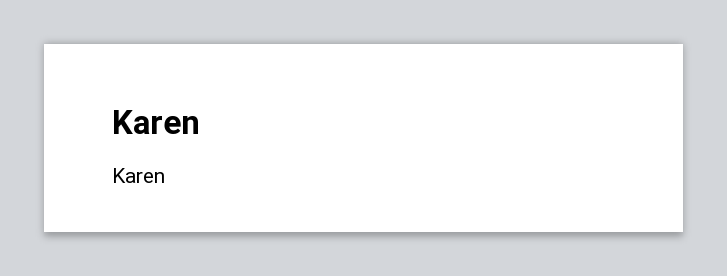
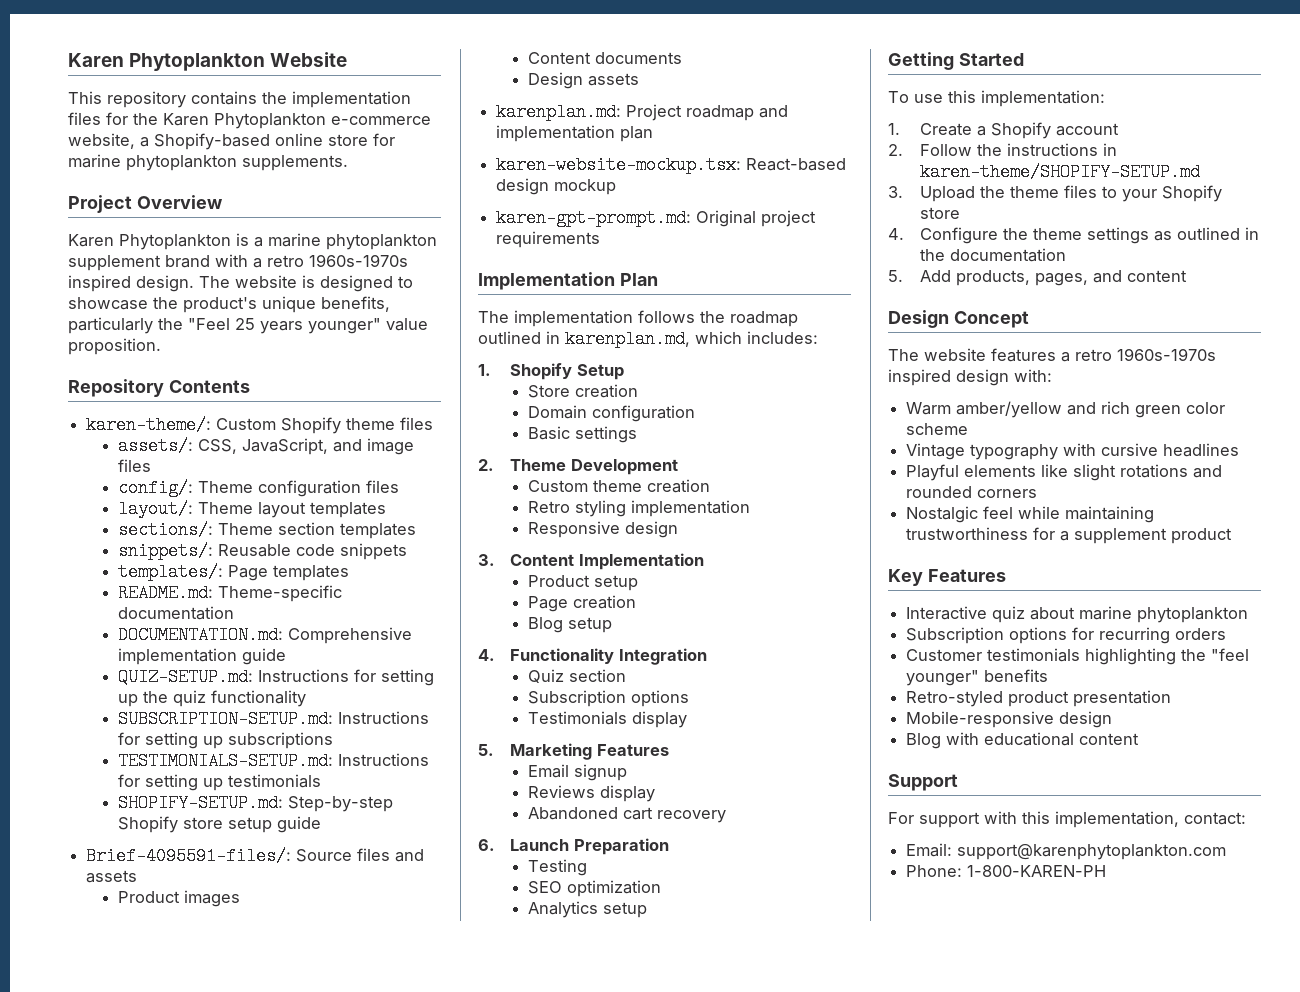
[112,110,200,134] [112,168,165,183] Karen // Karen -> [68,52,348,71] [68,91,411,108] [68,112,431,129] [68,133,395,150] [68,154,348,171] [68,195,223,213] [68,233,437,250] [68,254,408,271] [68,275,413,292] [68,296,390,313] [68,317,428,334] [68,338,161,355] [68,379,250,397] [86,416,434,434] [118,437,415,455] [118,459,152,472] [118,479,400,497] [118,500,387,518] [118,521,417,539] [118,542,408,560] [118,563,350,581] [118,584,343,602] [118,606,235,620] [118,626,413,644] [118,648,287,665] [118,668,435,686] [118,690,307,707] [118,710,430,728] [118,732,334,749] [118,752,430,770] [118,774,322,791] [118,794,394,812] [118,816,322,833] [86,847,425,865] [86,870,138,883] [118,890,241,907] [528,52,683,64] [528,72,640,89] [496,103,789,121] [496,125,654,142] [496,156,847,174] [496,178,617,195] [496,209,817,227] [496,231,601,248] [478,272,658,290] [478,310,798,327] [478,330,818,348] [478,363,624,380] [528,384,639,398] [528,405,696,422] [528,426,638,443] [478,459,678,475] [528,479,711,493] [528,500,751,517] [528,521,679,538] [478,553,704,570] [528,575,639,591] [528,595,637,612] [528,617,613,633] [478,648,707,665] [528,669,627,683] [528,690,690,707] [528,711,688,728] [478,743,669,760] [528,764,628,781] [528,785,656,802] [528,807,727,823] [478,838,669,855] [528,859,588,876] [528,880,662,897] [528,901,648,918] [888,52,1024,70] [888,90,1105,107] [888,122,1119,139] [888,143,1117,156] [919,163,1200,181] [888,185,1222,202] [919,207,960,219] [888,227,1259,244] [919,248,1066,262] [888,270,1187,286] [888,310,1029,328] [888,348,1216,362] [888,369,1052,386] [906,401,1226,418] [906,423,969,435] [906,443,1240,460] [906,464,1223,481] [906,486,1038,498] [906,506,1155,523] [906,527,1233,544] [888,569,1006,586] [906,606,1249,623] [906,627,1227,644] [906,648,1250,665] [906,669,1049,686] [906,690,1172,707] [906,711,1113,728] [906,732,1140,749] [888,774,958,791] [888,811,1246,828] [906,843,1227,860] [906,865,1107,877] Karen Phytoplankton Website // This repository contains the implementation files for the Karen Phytoplankton e-commerce website, a Shopify-based online store for marine phytoplankton supplements. // Project Overview // Karen Phytoplankton is a marine phytoplankton supplement brand with a retro 1960s-1970s inspired design. The website is designed to showcase the product's unique benefits, particularly the "Feel 25 years younger" value proposition. // Repository Contents // karen-theme/: Custom Shopify theme files // assets/: CSS, JavaScript, and image files // config/: Theme configuration files // layout/: Theme layout templates // sections/: Theme section templates // snippets/: Reusable code snippets // templates/: Page templates // README.md: Theme-specific documentation // DOCUMENTATION.md: Comprehensive implementation guide // QUIZ-SETUP.md: Instructions for setting up the quiz functionality // SUBSCRIPTION-SETUP.md: Instructions for setting up subscriptions // TESTIMONIALS-SETUP.md: Instructions for setting up testimonials // SHOPIFY-SETUP.md: Step-by-step Shopify store setup guide // Brief-4095591-files/: Source files and assets // Product images // Content documents // Design assets // karenplan.md: Project roadmap and implementation plan // karen-website-mockup.tsx: React-based design mockup // karen-gpt-prompt.md: Original project requirements // Implementation Plan // The implementation follows the roadmap outlined in karenplan.md, which includes: // 1. Shopify Setup // Store creation // Domain configuration // Basic settings // 2. Theme Development // Custom theme creation // Retro styling implementation // Responsive design // 3. Content Implementation // Product setup // Page creation // Blog setup // 4. Functionality Integration // Quiz section // Subscription options // Testimonials display // 5. Marketing Features // Email signup // Reviews display // Abandoned cart recovery // 6. Launch Preparation // Testing // SEO optimization // Analytics setup // Getting Started // To use this implementation: // 1. Create a Shopify account // 2. Follow the instructions in karen-theme/SHOPIFY-SETUP.md // 3. Upload the theme files to your Shopify store // 4. Configure the theme settings as outlined in the documentation // 5. Add products, pages, and content // Design Concept // The website features a retro 1960s-1970s inspired design with: // Warm amber/yellow and rich green color scheme // Vintage typography with cursive headlines // Playful elements like slight rotations and rounded corners // Nostalgic feel while maintaining trustworthiness for a supplement product // Key Features // Interactive quiz about marine phytoplankton // Subscription options for recurring orders // Customer testimonials highlighting the "feel younger" benefits // Retro-styled product presentation // Mobile-responsive design // Blog with educational content // Support // For support with this implementation, contact: // Email: support@karenphytoplankton.com // Phone: 1-800-KAREN-PH

